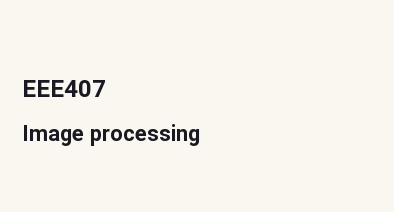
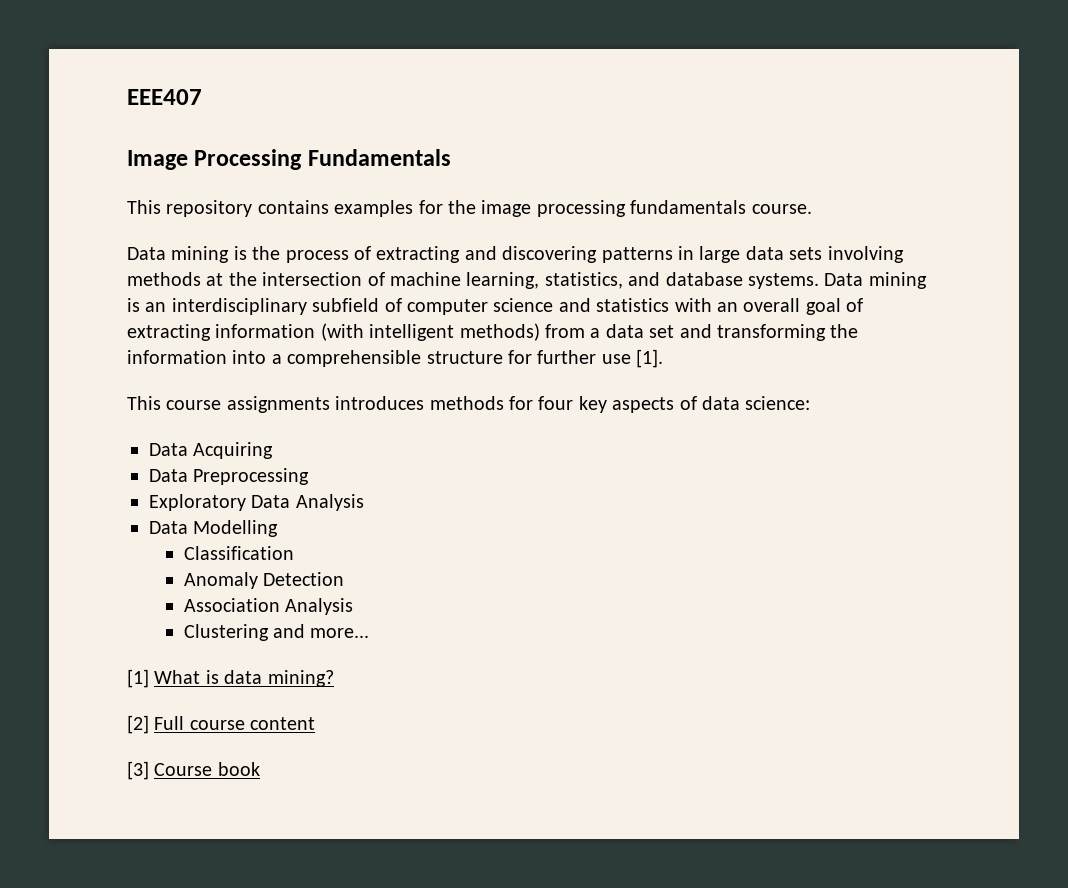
[89,124,200,146] processing -> [194,149,451,170] [127,200,812,217] [127,246,904,263] [127,272,927,289] [127,298,864,315] [127,323,859,341] [127,349,664,368] [127,396,811,413] [149,442,274,459] [149,468,310,485] [149,494,364,511] [149,520,279,537] [183,546,294,560] [183,572,344,589] [183,598,353,615] [183,624,370,641] [127,669,334,688] [127,715,316,734] [127,761,260,780] Processing Fundamentals // This repository contains examples for the image processing fundamentals course. // Data mining is the process of extracting and discovering patterns in large data sets involving methods at the intersection of machine learning, statistics, and database systems. Data mining is an interdisciplinary subfield of computer science and statistics with an overall goal of extracting information (with intelligent methods) from a data set and transforming the information into a comprehensible structure for further use [1]. // This course assignments introduces methods for four key aspects of data science: // Data Acquiring // Data Preprocessing // Exploratory Data Analysis // Data Modelling // Classification // Anomaly Detection // Association Analysis // Clustering and more... // [1] What is data mining? // [2] Full course content // [3] Course book

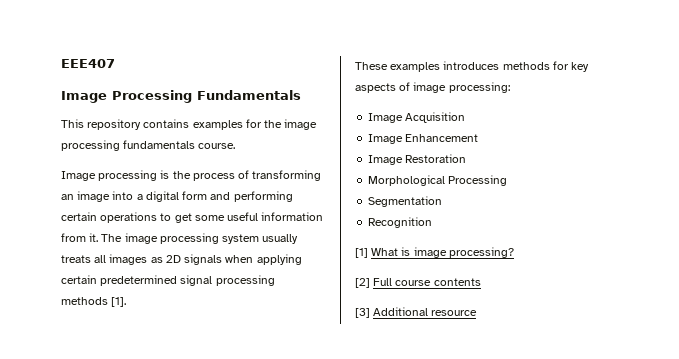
[127,246,230,263] Data mining -> [61,170,158,181] Image processing
[376,246,904,263] [127,272,927,289] [127,298,864,315] [127,323,859,341] [127,349,664,368] [127,396,330,413] extracting and discovering patterns in large data sets involving methods at the intersection of machine learning, statistics, and database systems. Data mining is an interdisciplinary subfield of computer science and statistics with an overall goal of extracting information (with intelligent methods) from a data set and transforming the information into a comprehensible structure for further use [1]. // This course assignments -> [252,170,322,181] [61,191,293,202] [61,212,324,223] [61,233,299,244] [61,254,302,265] [61,275,275,286] [61,297,127,307] [355,62,441,72] transforming an image into a digital form and performing certain operations to get some useful information from it. The image processing system usually treats all images as 2D signals when applying certain predetermined signal processing methods [1]. // These examples
[538,396,574,410] four -> (569, 65) none
[701,396,811,410] [149,442,274,459] [149,468,310,485] [149,494,364,511] [149,520,279,537] [183,546,294,560] [183,572,344,589] [183,598,353,615] [183,624,370,641] data science: // Data Acquiring // Data Preprocessing // Exploratory Data Analysis // Data Modelling // Classification // Anomaly Detection // Association Analysis // Clustering and more... -> [413,82,510,93] [368,112,466,123] [368,134,479,144] [368,154,467,165] [368,175,508,186] [368,196,443,207] [368,217,433,228] image processing: // Image Acquisition // Image Enhancement // Image Restoration // Morphological Processing // Segmentation // Recognition
[224,670,334,687] data mining? -> [413,247,514,258] image processing?
[250,717,316,730] content -> [433,278,481,286] contents
[154,762,260,776] Course book -> [373,307,478,316] Additional resource

